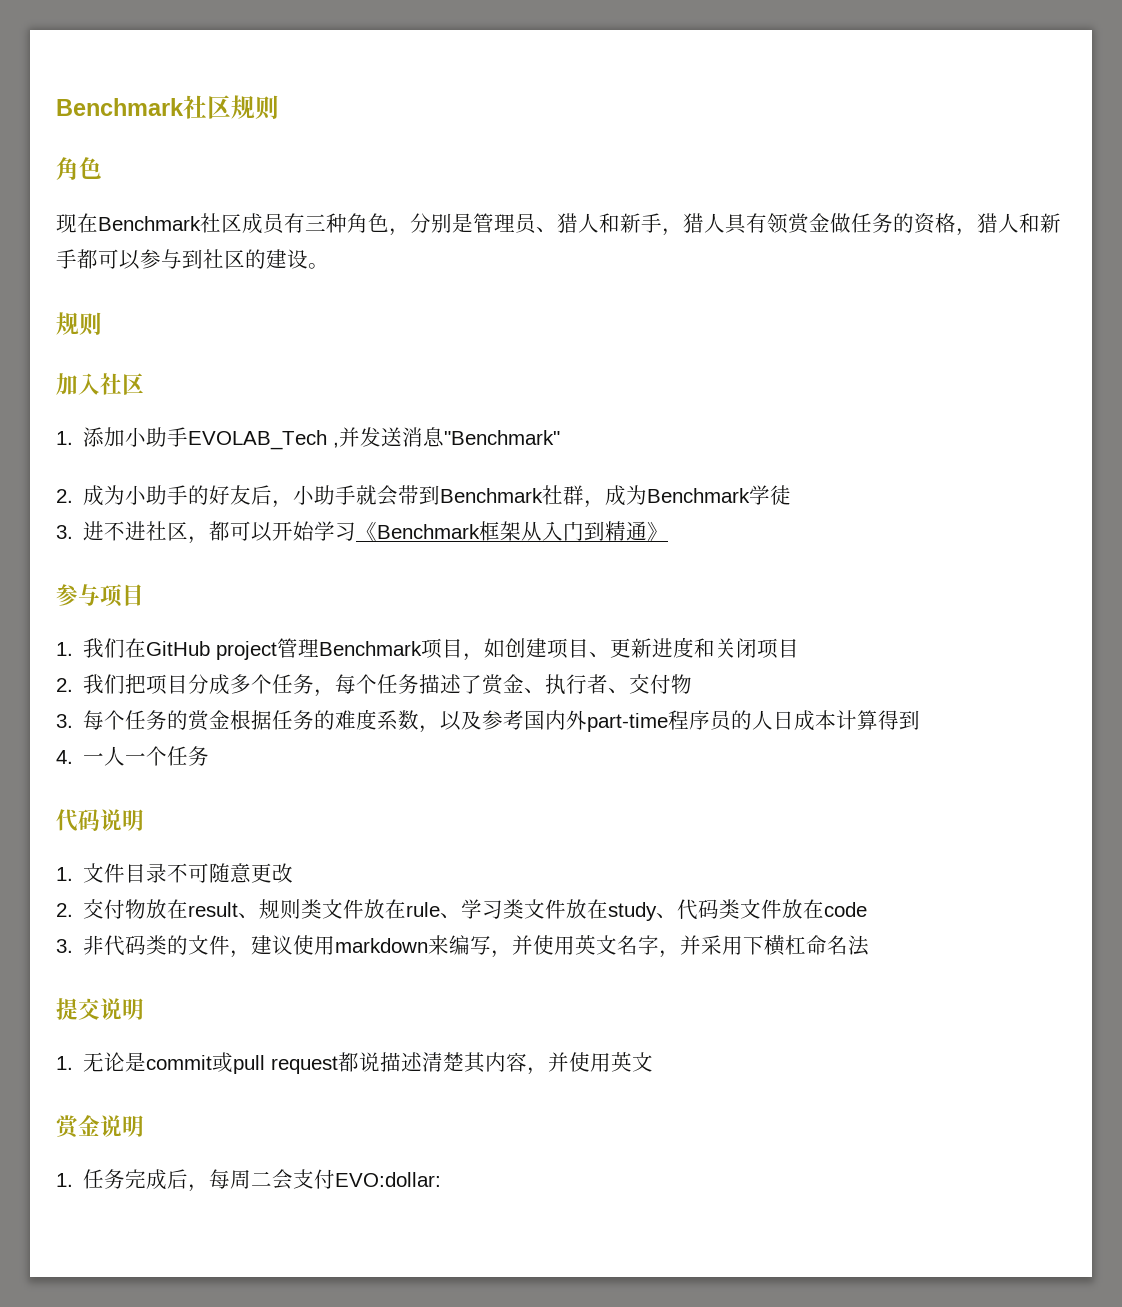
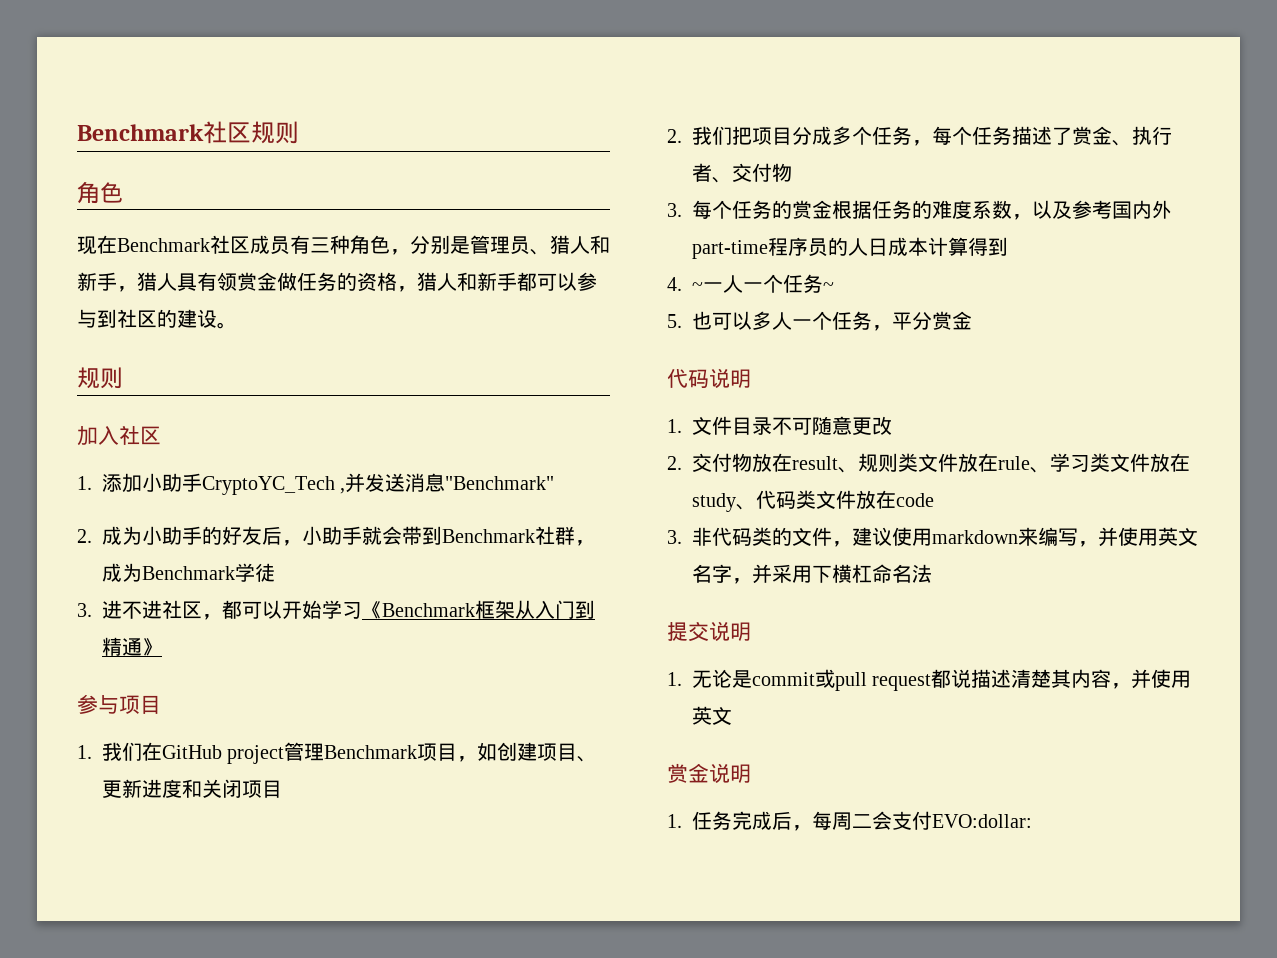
[188,430,328,450] EVOLAB_Tech -> [202,476,335,495] CryptoYC_Tech
(73, 757) none -> [692,282,703,291] ~
(210, 756) none -> [823,282,834,291] [667,311,972,331] ~ // 5.也可以多人一个任务，平分赏金

